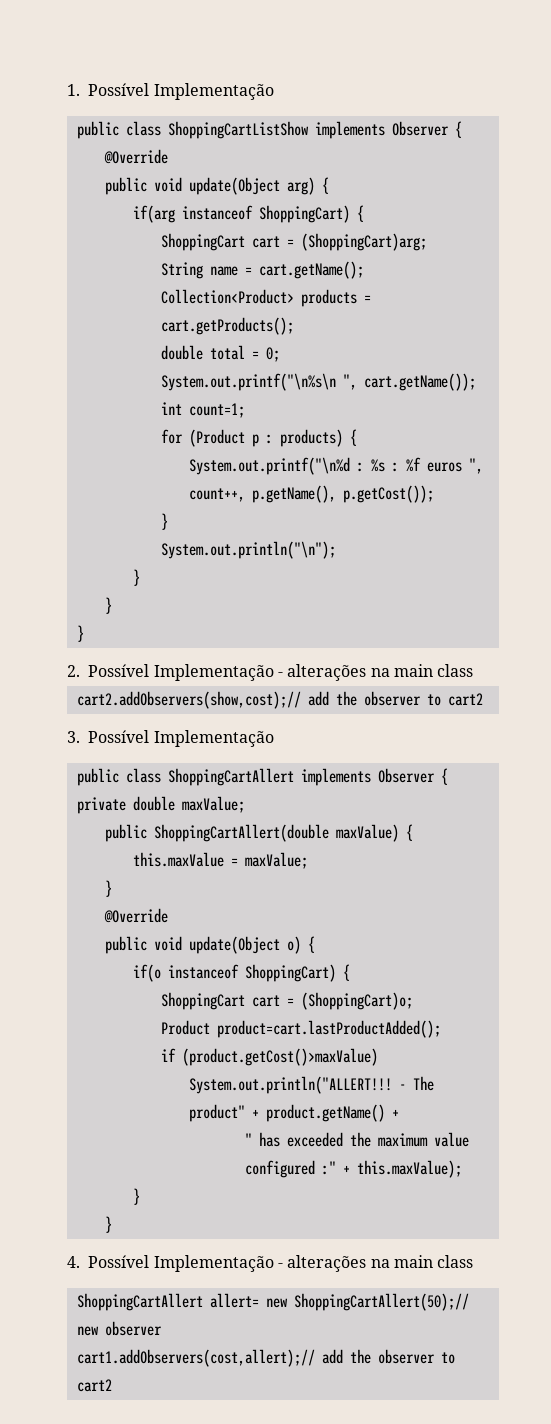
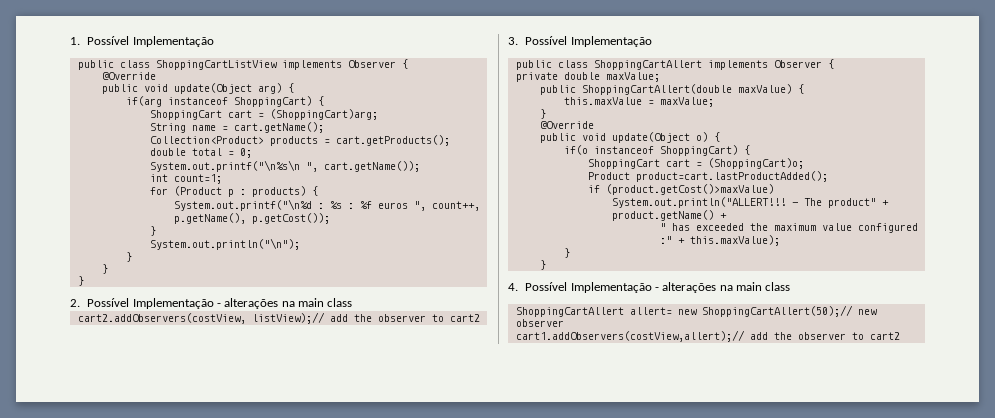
[167,121,309,139] ShoppingCartListShow -> [155,60,277,70] ShoppingCartListView
[76,691,301,709] cart2.addObservers(show,cost);// -> [77,312,325,324] cart2.addObservers(costView, listView);//
[76,1349,315,1367] cart1.addObservers(cost,allert);// -> [515,330,745,342] cart1.addObservers(costView,allert);//

